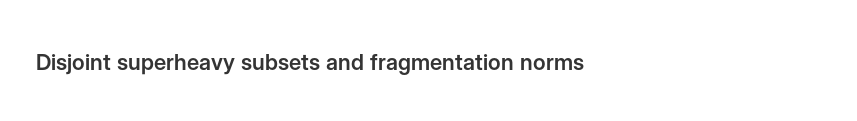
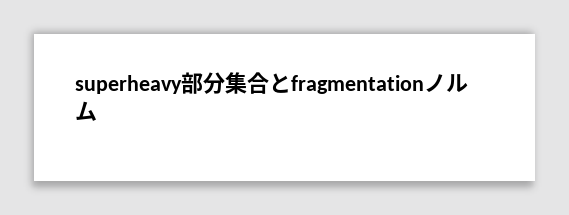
[36,54,584,75] Disjoint superheavy subsets and fragmentation norms -> [75,72,468,94] [75,101,97,121] superheavy部分集合とfragmentationノルム

